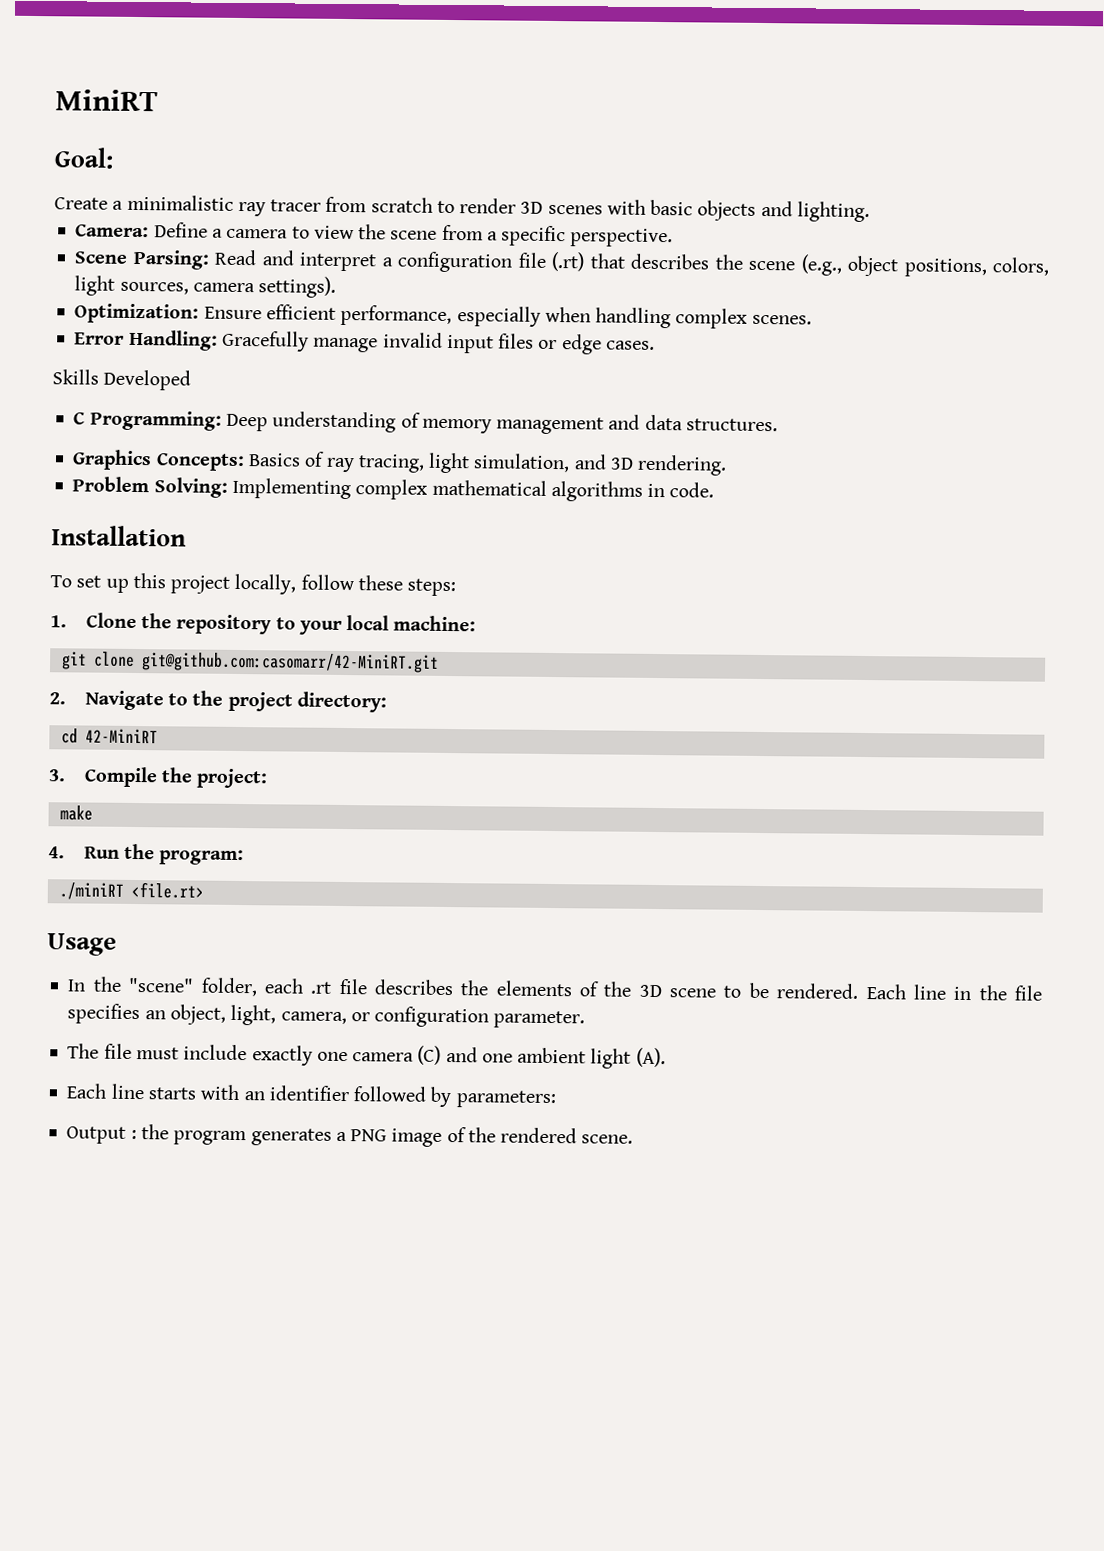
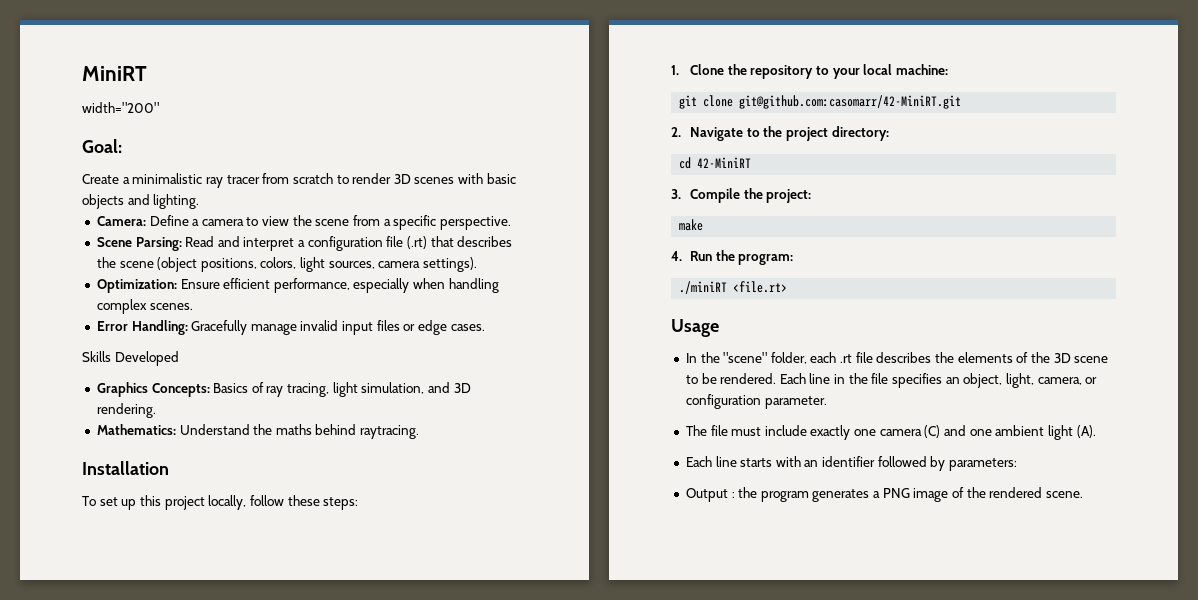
(158, 100) none -> [82,102,159,113] // width="200"
[800,254,899,277] (e.g., object -> [157,257,198,272] (object
[73,410,778,435] // C Programming: Deep understanding of memory management and data structures. -> (179, 358) none
[72,476,715,502] Problem Solving: Implementing complex mathematical algorithms in code. -> [96,424,420,439] Mathematics: Understand the maths behind raytracing.

